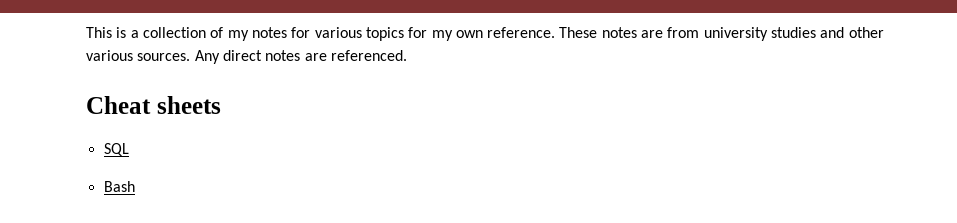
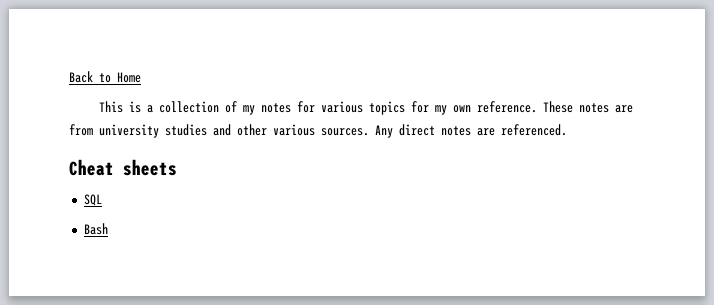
(86, 32) none -> [69,71,141,83] Back to Home //

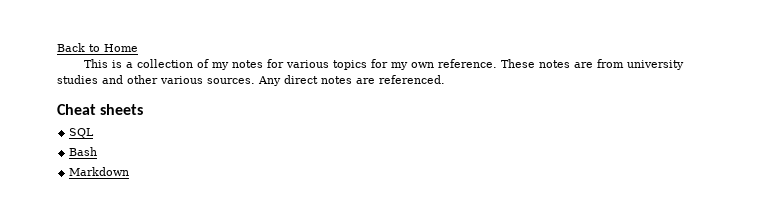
(108, 229) none -> [69,167,130,176] // Markdown

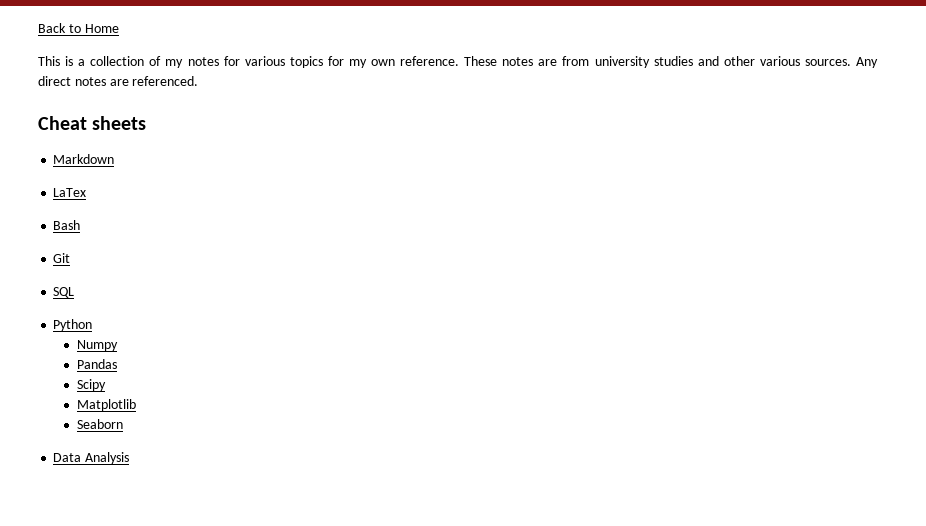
[69,128,95,138] SQL -> [53,154,115,164] [53,188,87,197] Markdown // LaTex
[69,167,130,176] Markdown -> [53,253,71,263] [53,287,75,298] [53,319,93,331] [76,340,118,351] [76,359,117,369] [76,379,106,391] [76,399,136,411] [76,419,123,429] [53,452,130,464] Git // SQL // Python // Numpy // Pandas // Scipy // Matplotlib // Seaborn // Data Analysis

